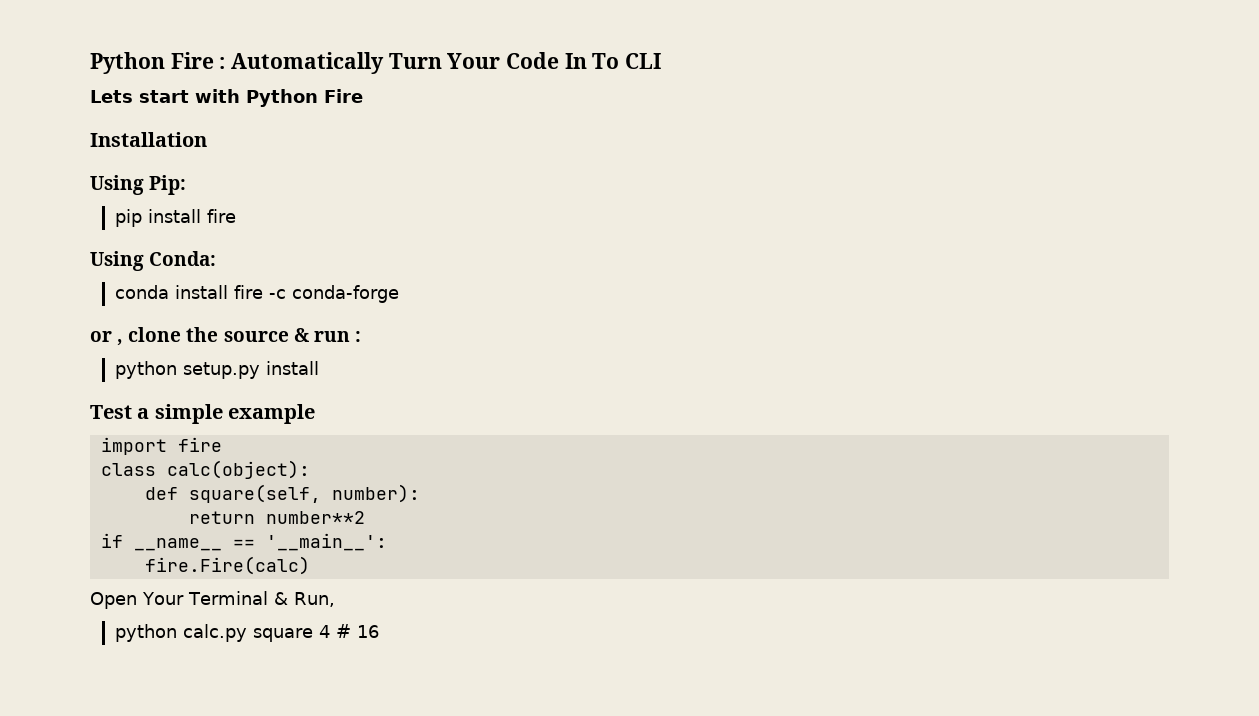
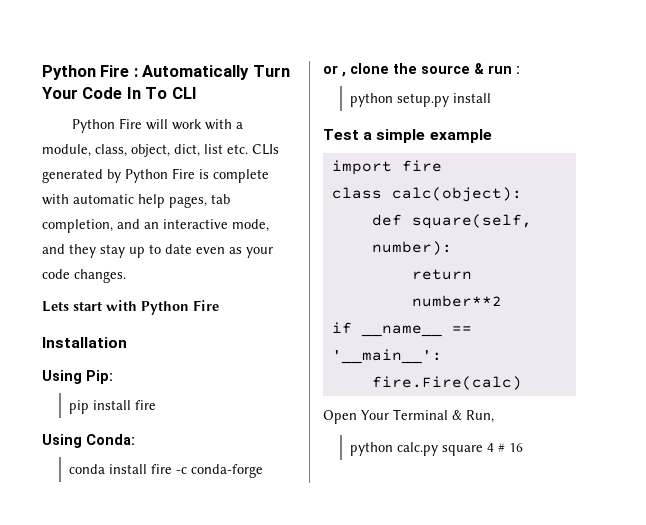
(662, 61) none -> [71,118,243,133] [42,144,279,157] [42,168,269,183] [42,194,230,208] [42,219,269,233] [42,244,273,258] [42,269,126,283] // Python Fire will work with a module, class, object, dict, list etc. CLIs generated by Python Fire is complete with automatic help pages, tab completion, and an interactive mode, and they stay up to date even as your code changes.

